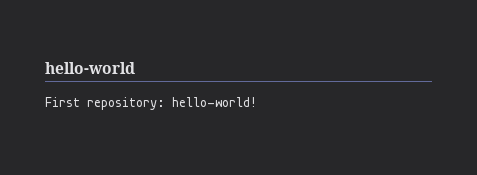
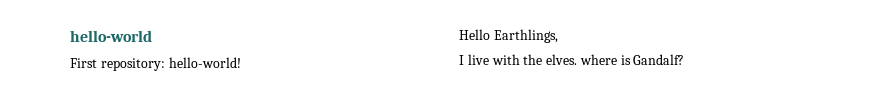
(257, 102) none -> [459,29,558,43] [459,54,685,65] // Hello Earthlings, // I live with the elves. where is Gandalf?

